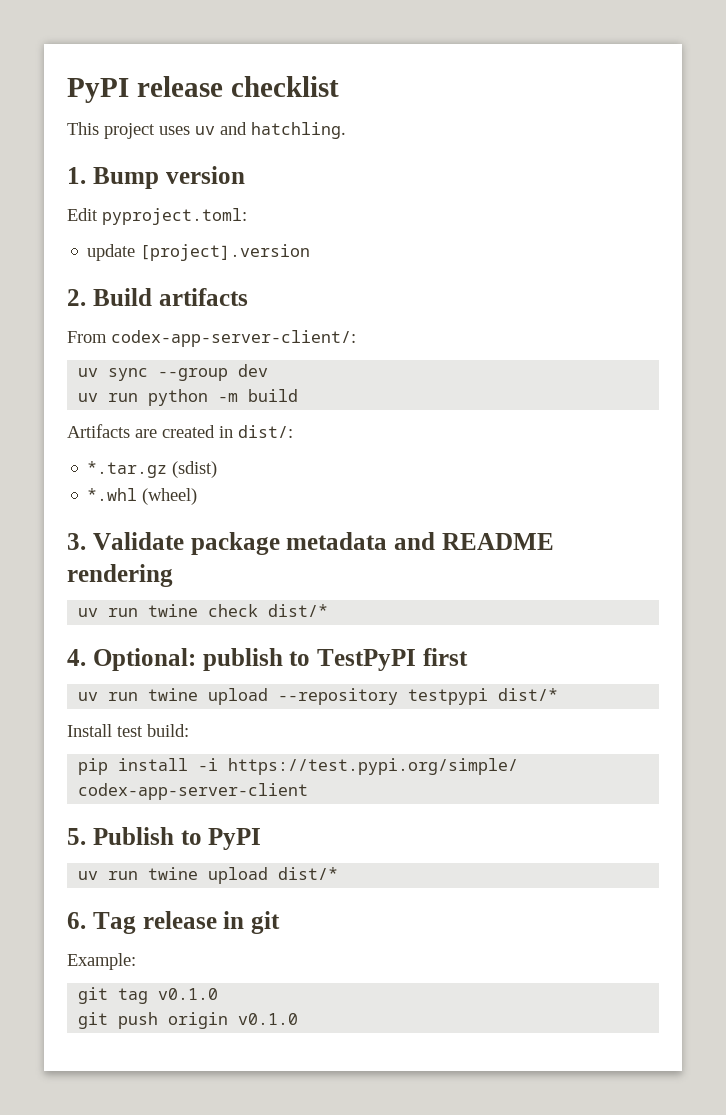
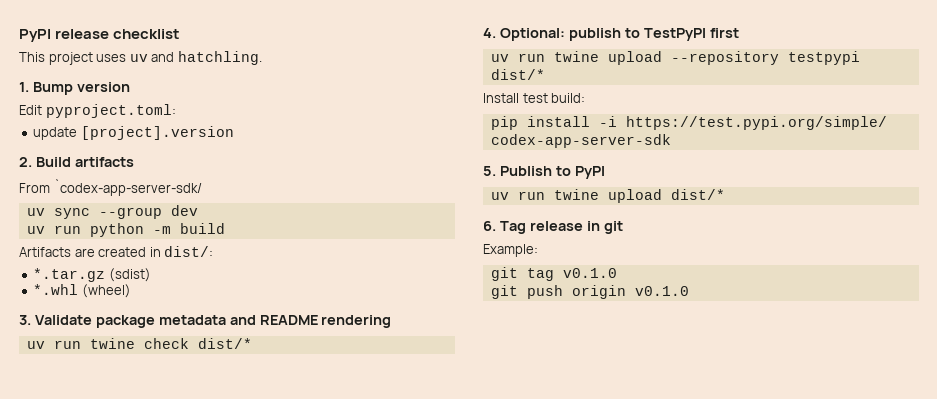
[111,330,356,347] codex-app-server-client/: -> [53,179,202,196] `codex-app-server-sdk/
[78,783,309,800] codex-app-server-client -> [490,134,671,148] codex-app-server-sdk

